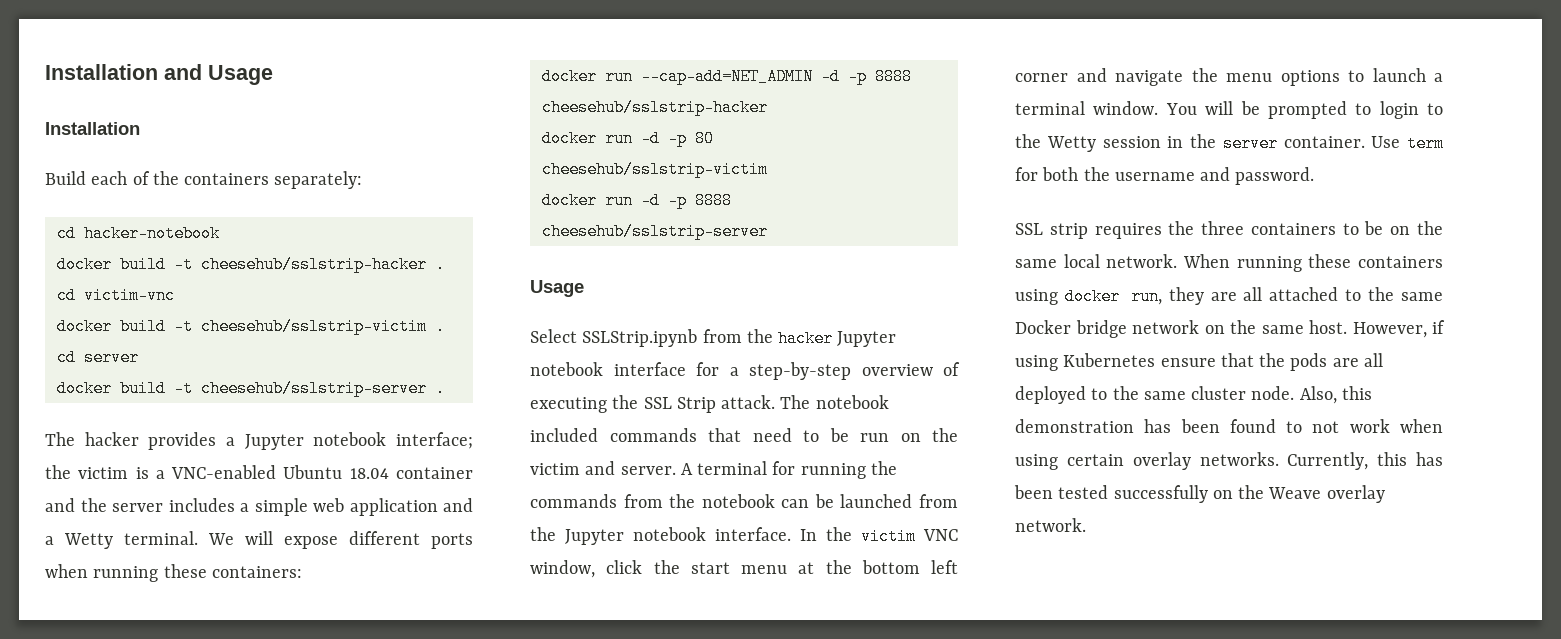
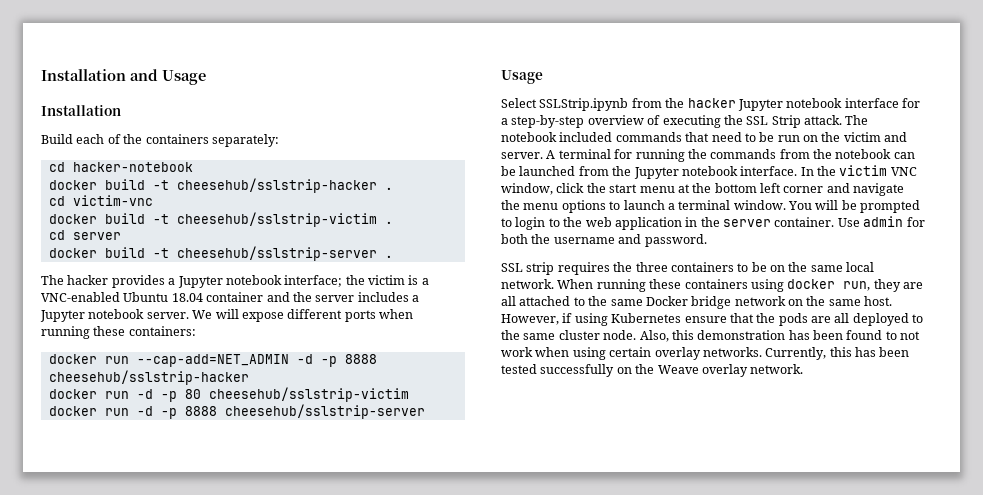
[254,498,473,516] [45,531,198,549] simple web application and a Wetty terminal. -> [40,309,189,322] Jupyter notebook server.
[1046,136,1161,152] Wetty session -> [585,217,682,230] web application
[1407,135,1444,152] term -> [863,216,904,227] admin

